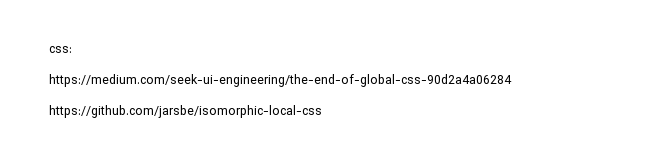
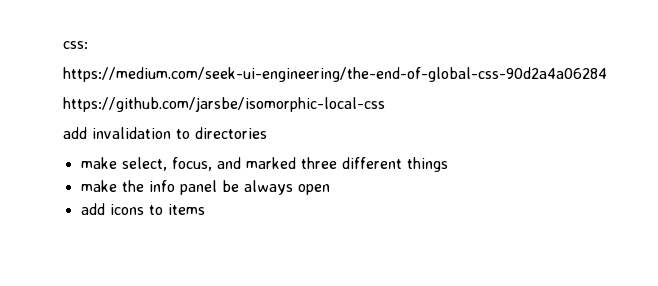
(322, 111) none -> [63,127,267,139] [80,157,448,172] [80,180,330,195] [80,203,205,215] // add invalidation to directories // make select, focus, and marked three different things // make the info panel be always open // add icons to items

